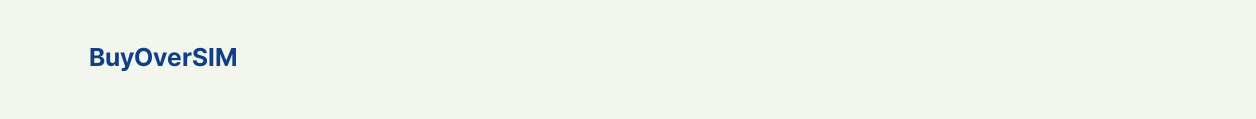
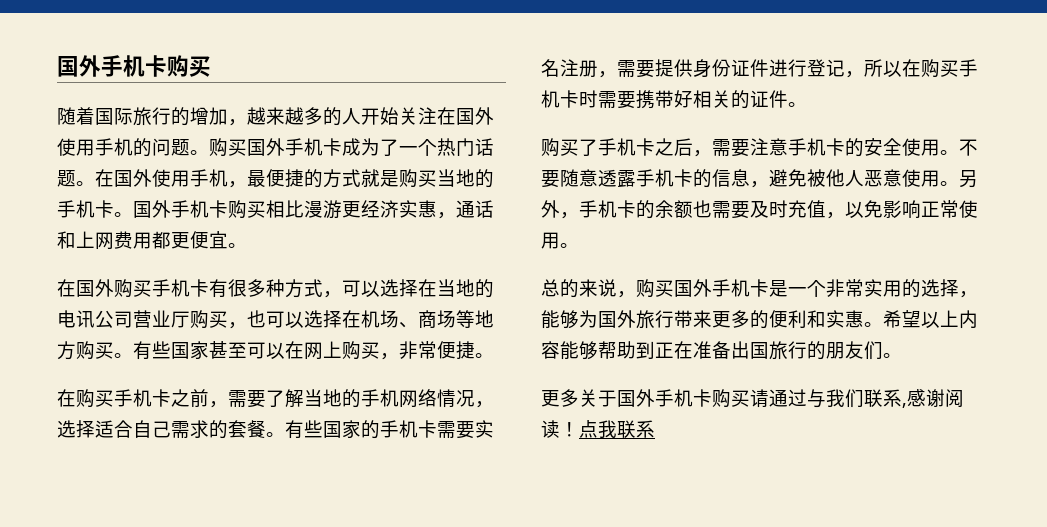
[89,47,238,72] BuyOverSIM -> [57,55,211,77] [57,107,494,126] [57,138,494,157] [57,169,494,188] [57,200,494,219] [57,231,247,250] [57,279,494,298] [57,310,494,329] [57,341,494,360] [57,389,494,408] [57,420,494,439] [541,59,978,78] [541,90,807,109] [541,138,978,157] [541,169,978,188] [541,200,978,219] [541,232,579,249] [541,279,978,298] [541,310,978,329] [541,341,902,360] [541,389,964,408] [541,420,655,438] 国外手机卡购买 // 随着国际旅行的增加，越来越多的人开始关注在国外使用手机的问题。购买国外手机卡成为了一个热门话题。在国外使用手机，最便捷的方式就是购买当地的手机卡。国外手机卡购买相比漫游更经济实惠，通话和上网费用都更便宜。 // 在国外购买手机卡有很多种方式，可以选择在当地的电讯公司营业厅购买，也可以选择在机场、商场等地方购买。有些国家甚至可以在网上购买，非常便捷。 // 在购买手机卡之前，需要了解当地的手机网络情况，选择适合自己需求的套餐。有些国家的手机卡需要实名注册，需要提供身份证件进行登记，所以在购买手机卡时需要携带好相关的证件。 // 购买了手机卡之后，需要注意手机卡的安全使用。不要随意透露手机卡的信息，避免被他人恶意使用。另外，手机卡的余额也需要及时充值，以免影响正常使用。 // 总的来说，购买国外手机卡是一个非常实用的选择，能够为国外旅行带来更多的便利和实惠。希望以上内容能够帮助到正在准备出国旅行的朋友们。 // 更多关于国外手机卡购买请通过与我们联系,感谢阅读！点我联系

